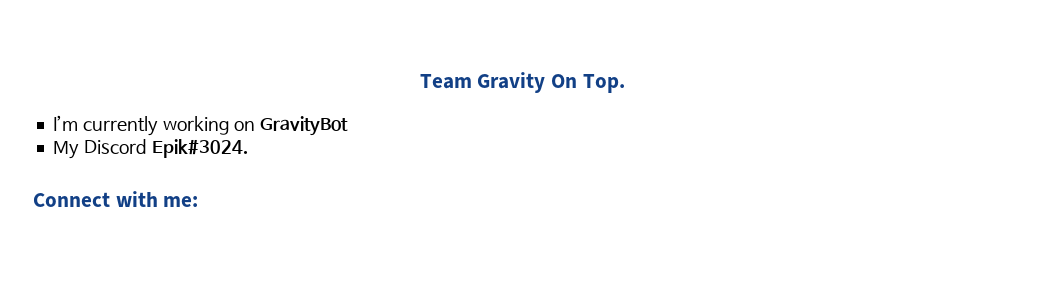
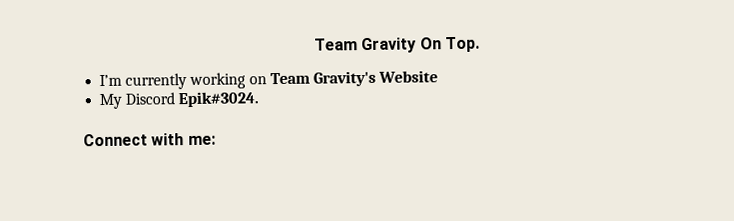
[260,116,349,136] GravityBot -> [269,70,439,87] Team Gravity's Website

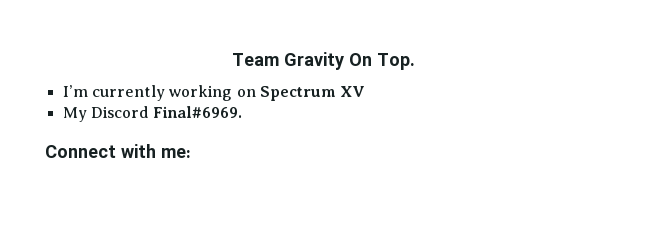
[269,70,439,87] Team Gravity's Website -> [259,86,366,101] Spectrum XV
[178,91,260,108] Epik#3024. -> [153,106,243,118] Final#6969.

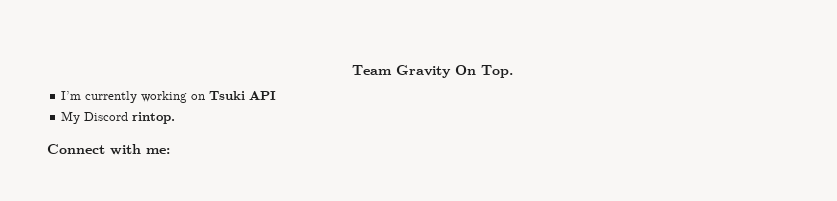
[259,86,366,101] Spectrum XV -> [209,91,277,100] Tsuki API
[153,106,243,118] Final#6969. -> [132,112,176,124] rintop.

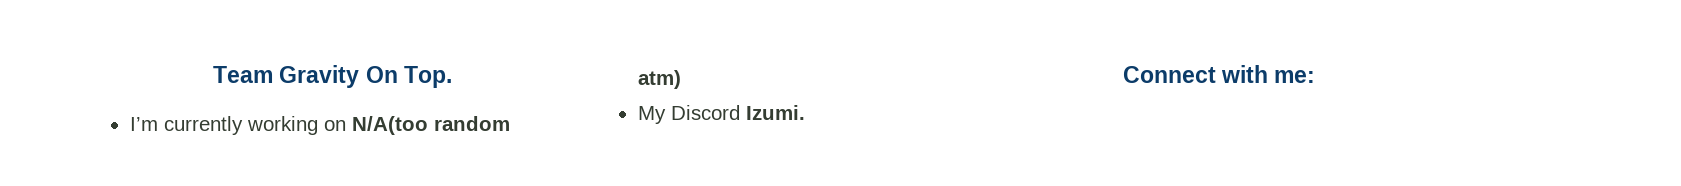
[209,91,277,100] Tsuki API -> [351,116,510,135] [637,70,681,89] N/A(too random atm)
[132,112,176,124] rintop. -> [745,105,805,120] Izumi.

